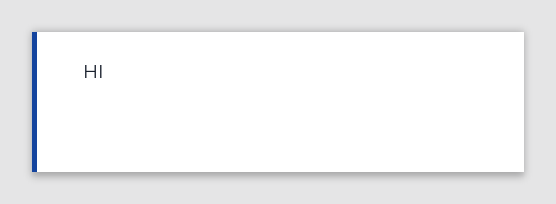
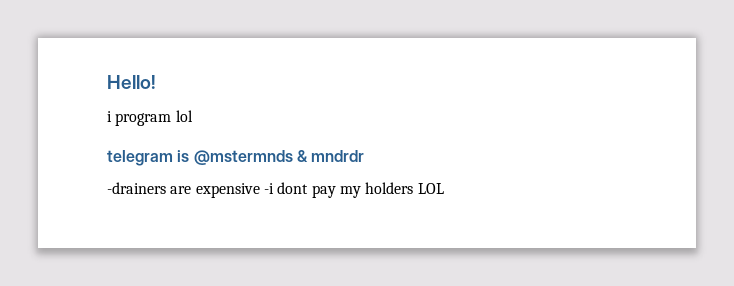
[83,65,104,78] HI -> [107,75,156,89] [107,110,193,126] [107,150,365,166] [107,182,444,198] Hello! // i program lol // telegram is @mstermnds & mndrdr // -drainers are expensive -i dont pay my holders LOL

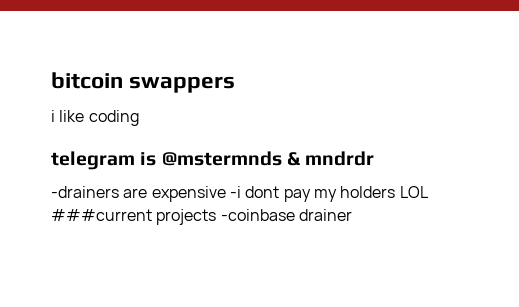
[107,75,156,89] Hello! -> [51,72,236,93] bitcoin swappers
[115,110,193,126] program lol -> [59,110,139,126] like coding
(444, 188) none -> [51,209,352,225] ###current projects -coinbase drainer

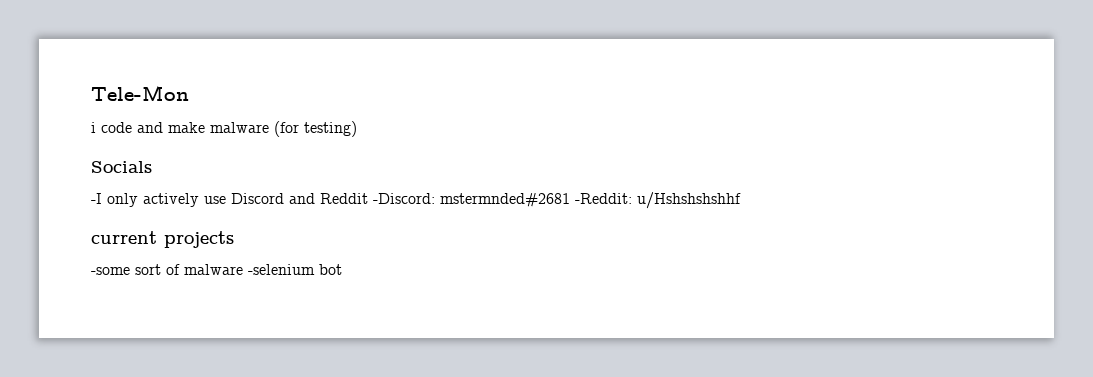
[51,72,236,93] bitcoin swappers -> [91,85,189,101] Tele-Mon
[59,110,139,126] [51,151,375,170] [51,186,428,202] [51,209,352,225] like coding // telegram is @mstermnds & mndrdr // -drainers are expensive -i dont pay my holders LOL ###current projects -coinbase drainer -> [101,121,357,137] [91,161,152,173] [91,192,741,209] [91,231,234,248] [91,264,342,275] code and make malware (for testing) // Socials // -I only actively use Discord and Reddit -Discord: mstermnded#2681 -Reddit: u/Hshshshshhf // current projects // -some sort of malware -selenium bot

